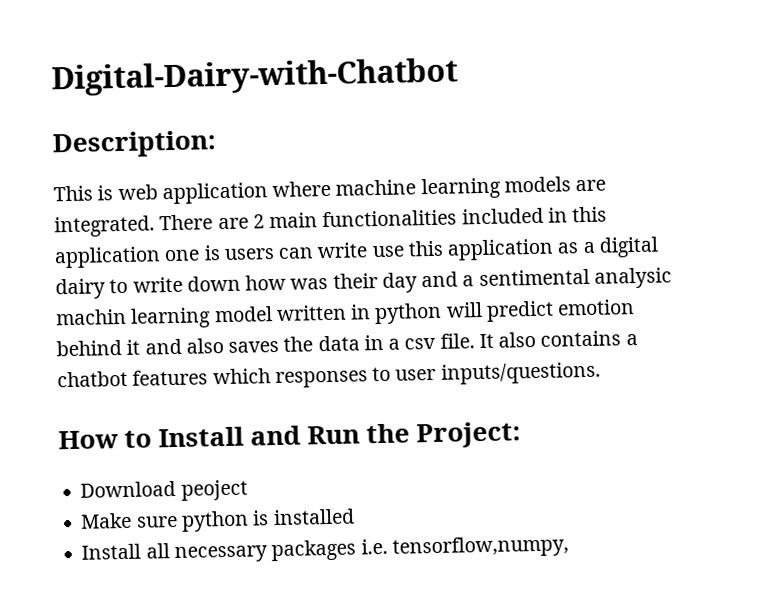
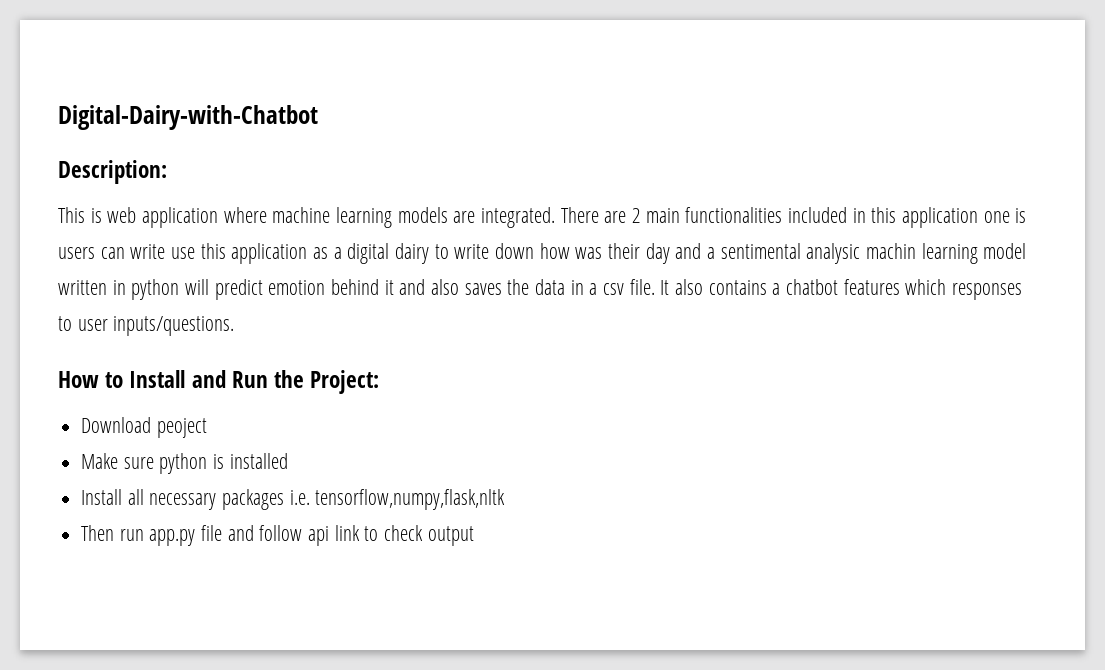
[391,535,569,559] tensorflow,numpy, -> [315,489,506,510] [81,525,474,546] tensorflow,numpy,flask,nltk // Then run app.py file and follow api link to check output

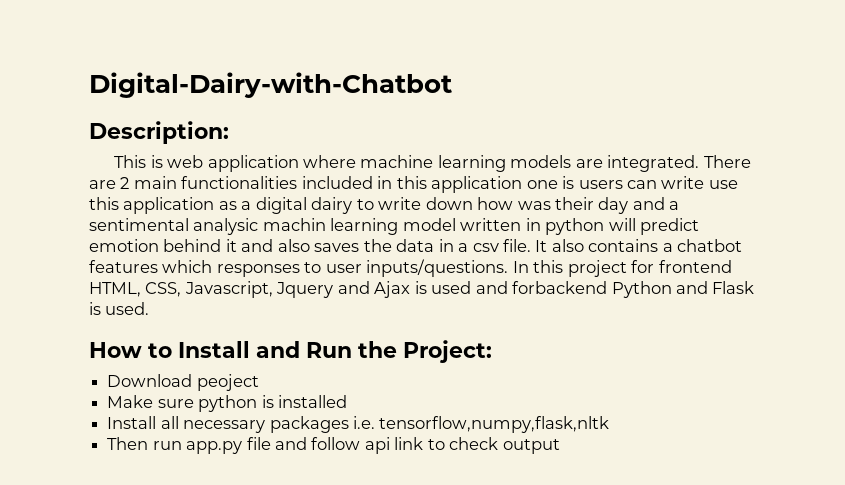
(235, 326) none -> [512,260,732,277] [89,281,755,298] [89,302,150,315] In this project for frontend HTML, CSS, Javascript, Jquery and Ajax is used and forbackend Python and Flask is used.

